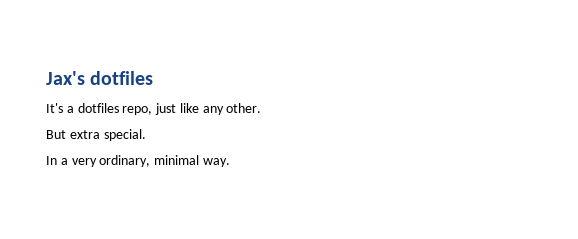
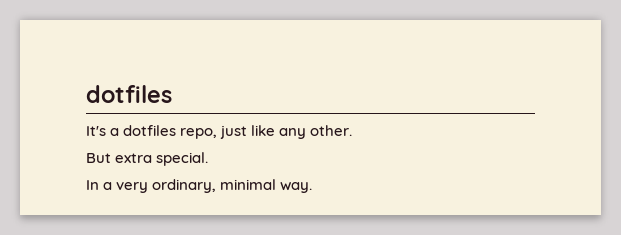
[46,71,85,85] Jax's -> (86, 94) none

